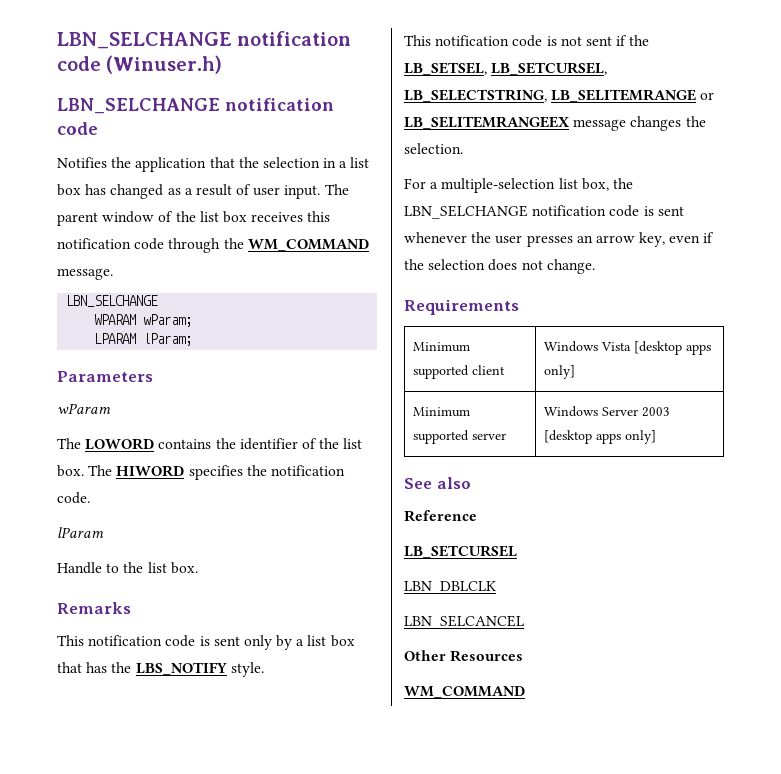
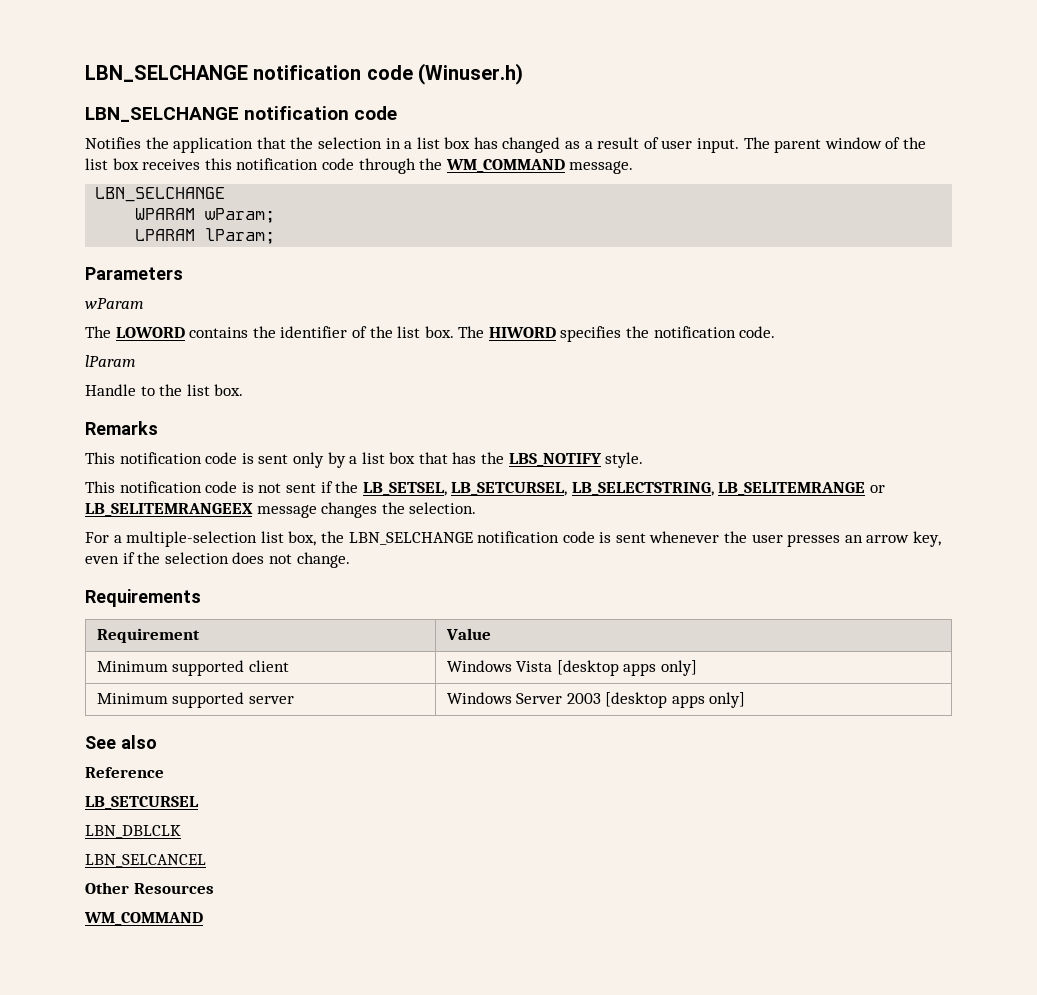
(519, 307) none -> [96,628,200,643] [445,628,491,640] // Requirement | Value

